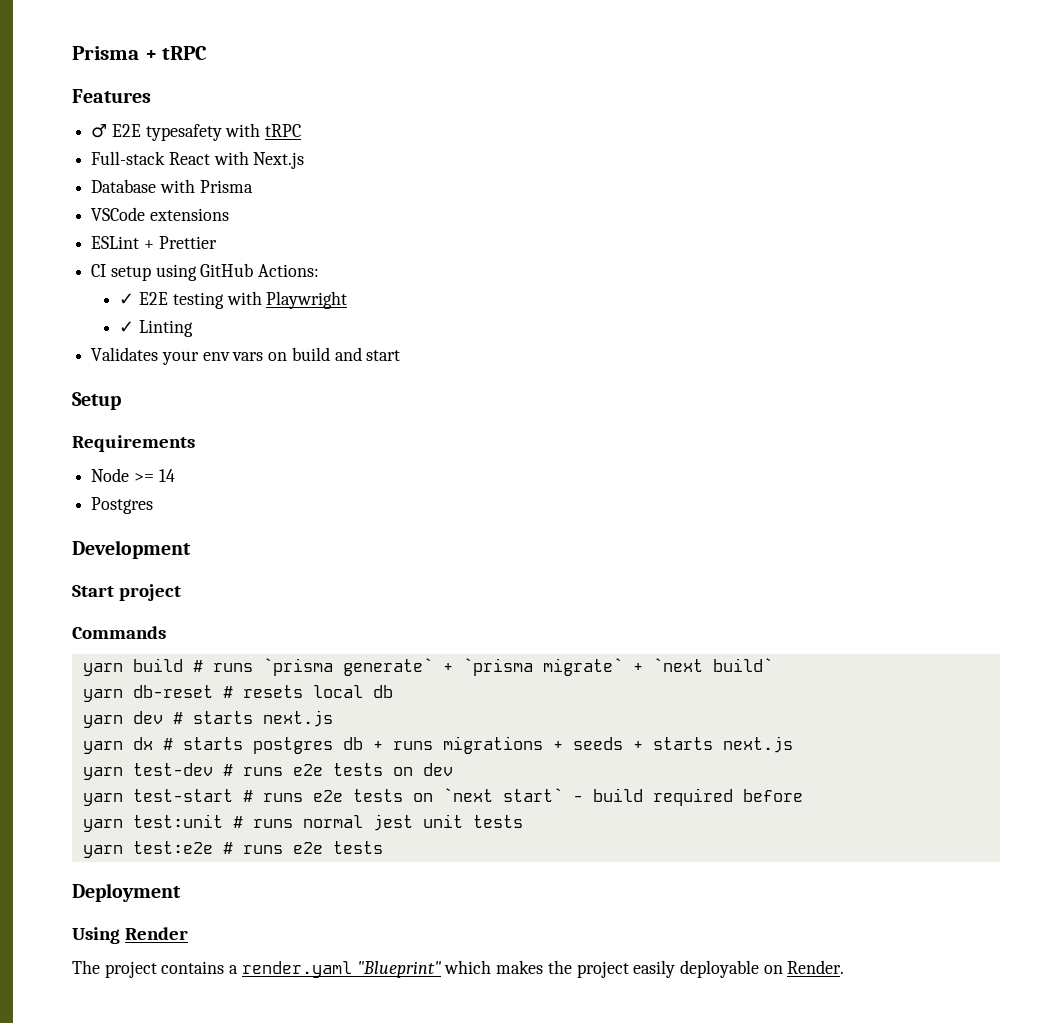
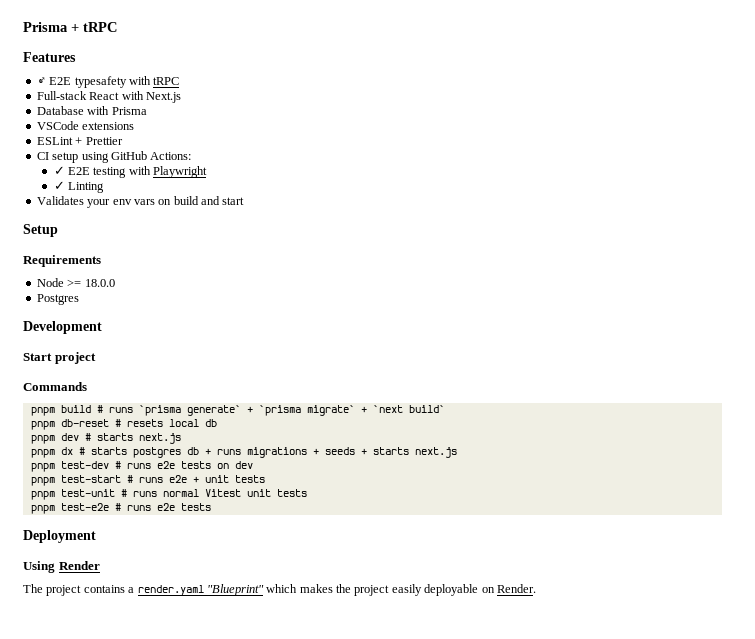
[158,469,175,482] 14 -> [84,279,115,287] 18.0.0
[82,663,123,676] yarn -> [30,407,55,416] pnpm
[82,689,123,702] yarn -> [30,421,55,430] pnpm
[82,715,123,728] yarn -> [30,435,55,444] pnpm
[82,741,123,754] yarn -> [30,449,55,458] pnpm
[82,767,123,780] yarn -> [30,463,55,472] pnpm
[82,793,123,806] yarn -> [30,477,55,486] pnpm
[352,788,803,806] [82,814,223,832] tests on `next start` - build required before // yarn test:unit -> [192,475,265,483] [30,489,115,500] + unit tests // pnpm test-unit
[372,814,523,831] [82,841,213,858] jest unit tests // yarn test:e2e -> [204,489,307,497] [30,503,109,514] Vitest unit tests // pnpm test-e2e

